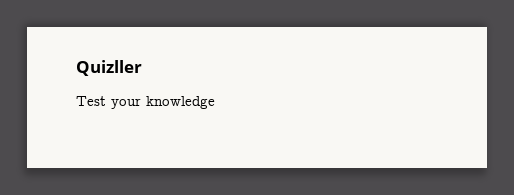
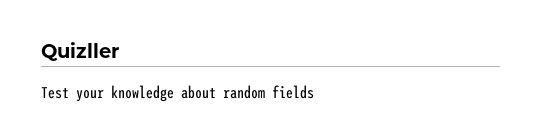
(215, 102) none -> [181,85,314,99] about random fields

